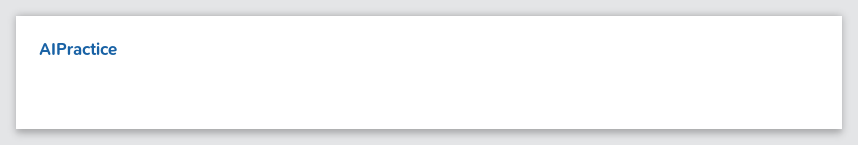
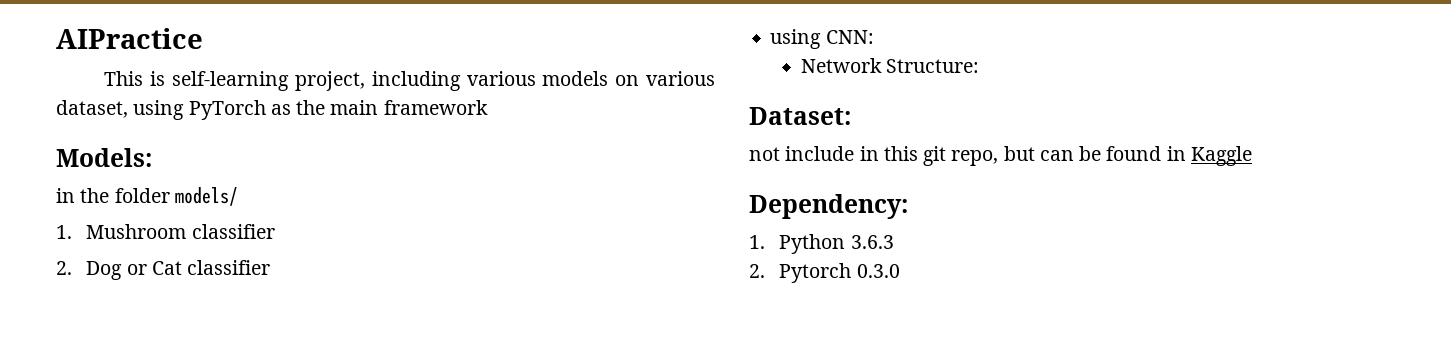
(117, 49) none -> [104,71,716,91] [56,100,488,120] [56,148,152,167] [56,187,238,206] [56,224,275,239] [56,260,271,280] [770,29,874,49] [800,58,979,73] [749,107,851,125] [749,146,1252,166] [749,194,908,219] [749,234,894,254] [749,263,900,283] // This is self-learning project, including various models on various dataset, using PyTorch as the main framework // Models: // in the folder models/ // 1. Mushroom classifier // 2. Dog or Cat classifier // using CNN: // Network Structure: // Dataset: // not include in this git repo, but can be found in Kaggle // Dependency: // 1. Python 3.6.3 // 2. Pytorch 0.3.0

